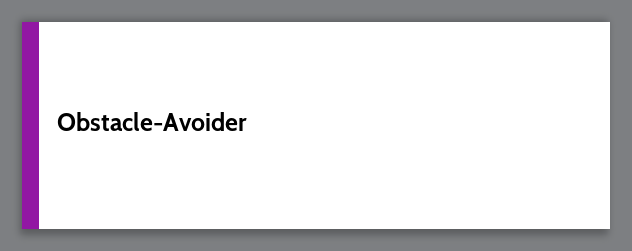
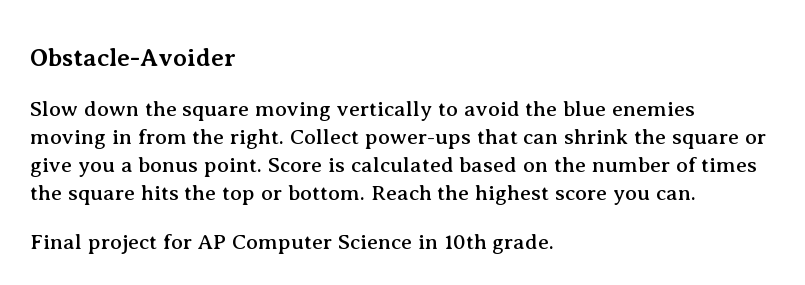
(247, 121) none -> [30,101,696,121] [30,129,766,149] [30,157,758,177] [30,185,696,205] [30,234,555,254] // Slow down the square moving vertically to avoid the blue enemies moving in from the right. Collect power-ups that can shrink the square or give you a bonus point. Score is calculated based on the number of times the square hits the top or bottom. Reach the highest score you can. // Final project for AP Computer Science in 10th grade.

